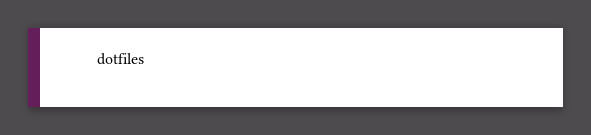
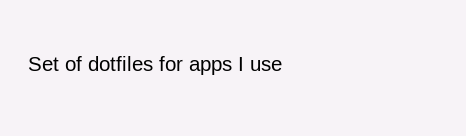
[97,53,144,65] dotfiles -> [28,56,282,75] Set of dotfiles for apps I use

